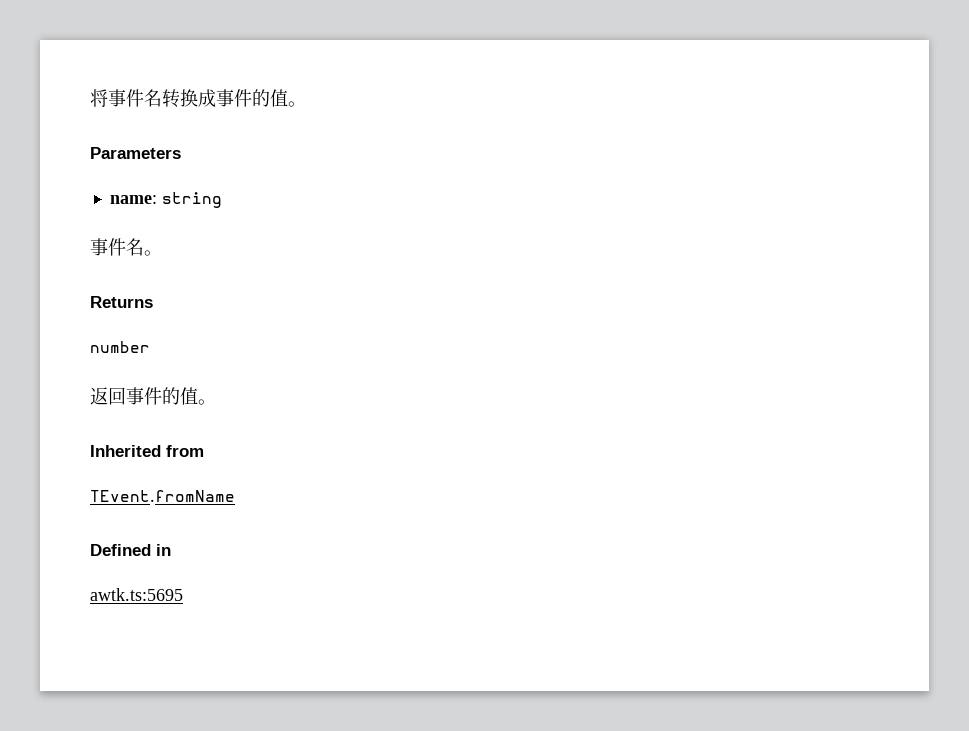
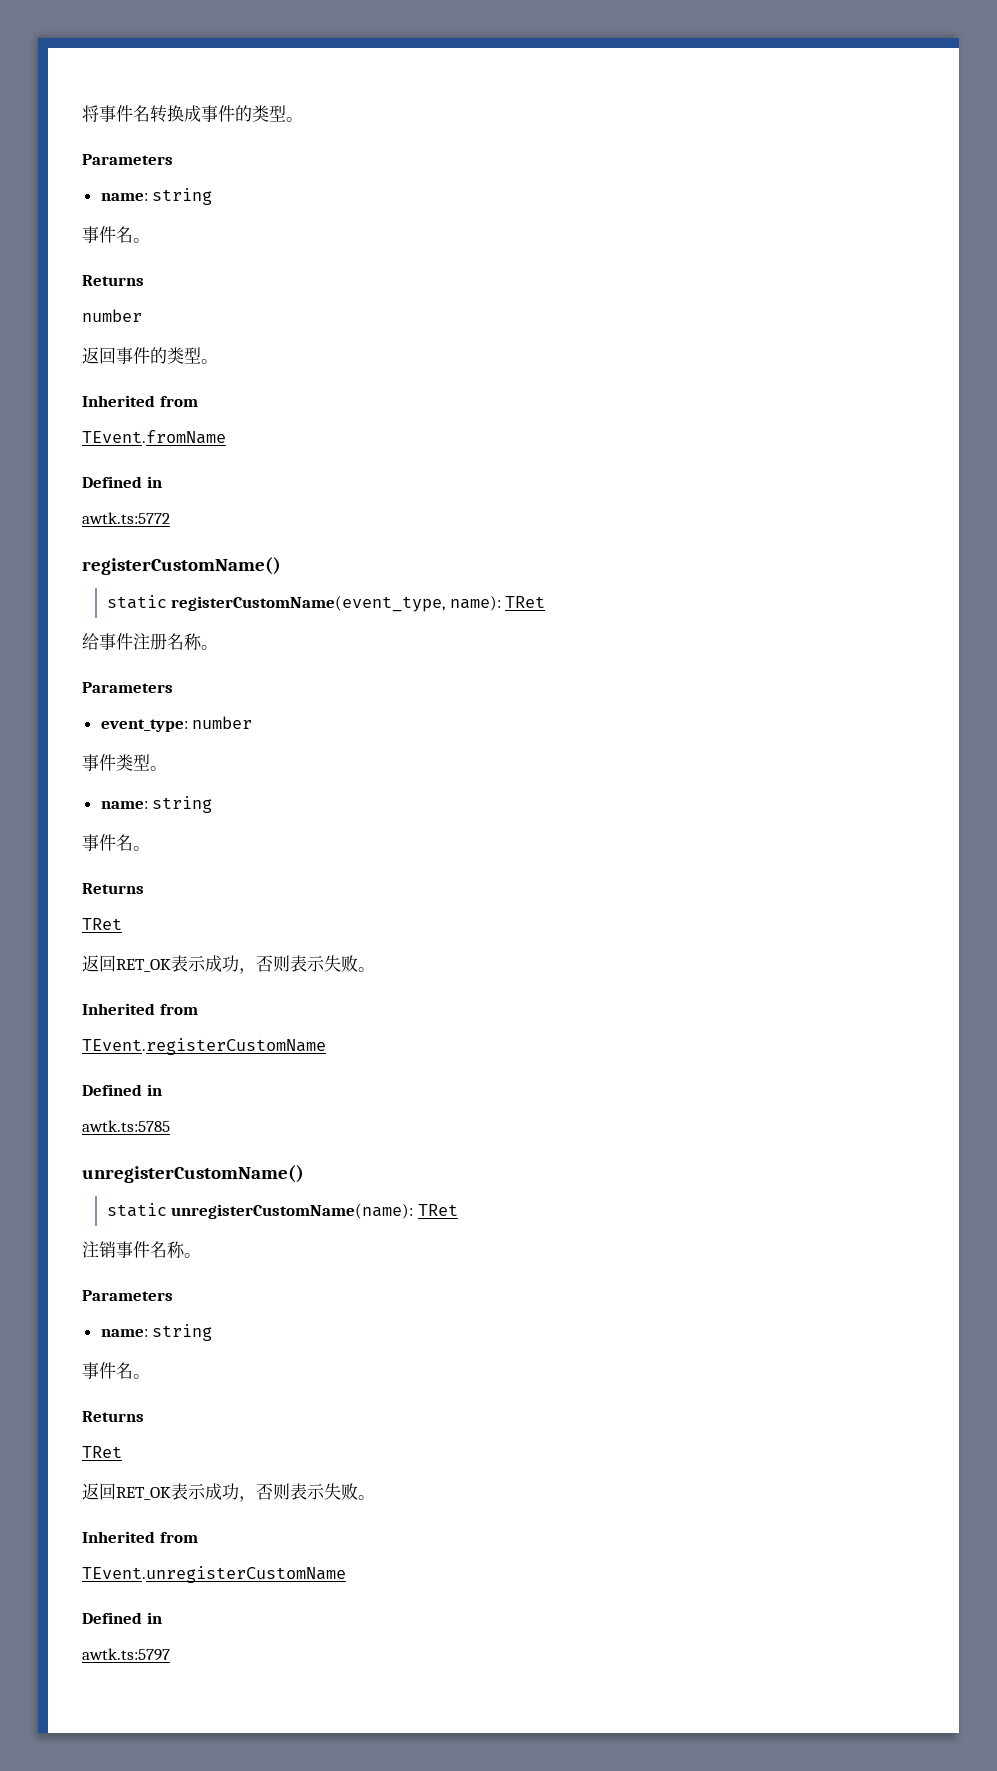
[270,89,288,107] 值 -> [252,105,286,122] 类型
[180,387,198,405] 值 -> [167,347,201,364] 类型
[90,588,183,601] awtk.ts:5695 -> [82,512,170,524] [82,557,281,575] [106,595,546,612] [82,633,218,650] [82,682,173,693] [100,716,253,732] [82,754,167,771] [100,796,213,813] [82,834,150,851] [82,883,144,894] [82,918,122,930] [82,955,375,974] [82,1003,198,1015] [82,1038,326,1055] [82,1084,162,1096] [82,1120,170,1132] [82,1165,304,1183] [106,1203,458,1219] [82,1241,201,1258] [82,1290,173,1301] [100,1324,213,1341] [82,1362,150,1379] [82,1411,144,1422] [82,1446,122,1458] [82,1483,375,1502] [82,1531,198,1543] [82,1566,346,1583] [82,1612,162,1624] [82,1648,170,1661] awtk.ts:5772 // registerCustomName() // static registerCustomName(event_type, name): TRet // 给事件注册名称。 // Parameters // event_type: number // 事件类型。 // name: string // 事件名。 // Returns // TRet // 返回RET_OK表示成功，否则表示失败。 // Inherited from // TEvent.registerCustomName // Defined in // awtk.ts:5785 // unregisterCustomName() // static unregisterCustomName(name): TRet // 注销事件名称。 // Parameters // name: string // 事件名。 // Returns // TRet // 返回RET_OK表示成功，否则表示失败。 // Inherited from // TEvent.unregisterCustomName // Defined in // awtk.ts:5797

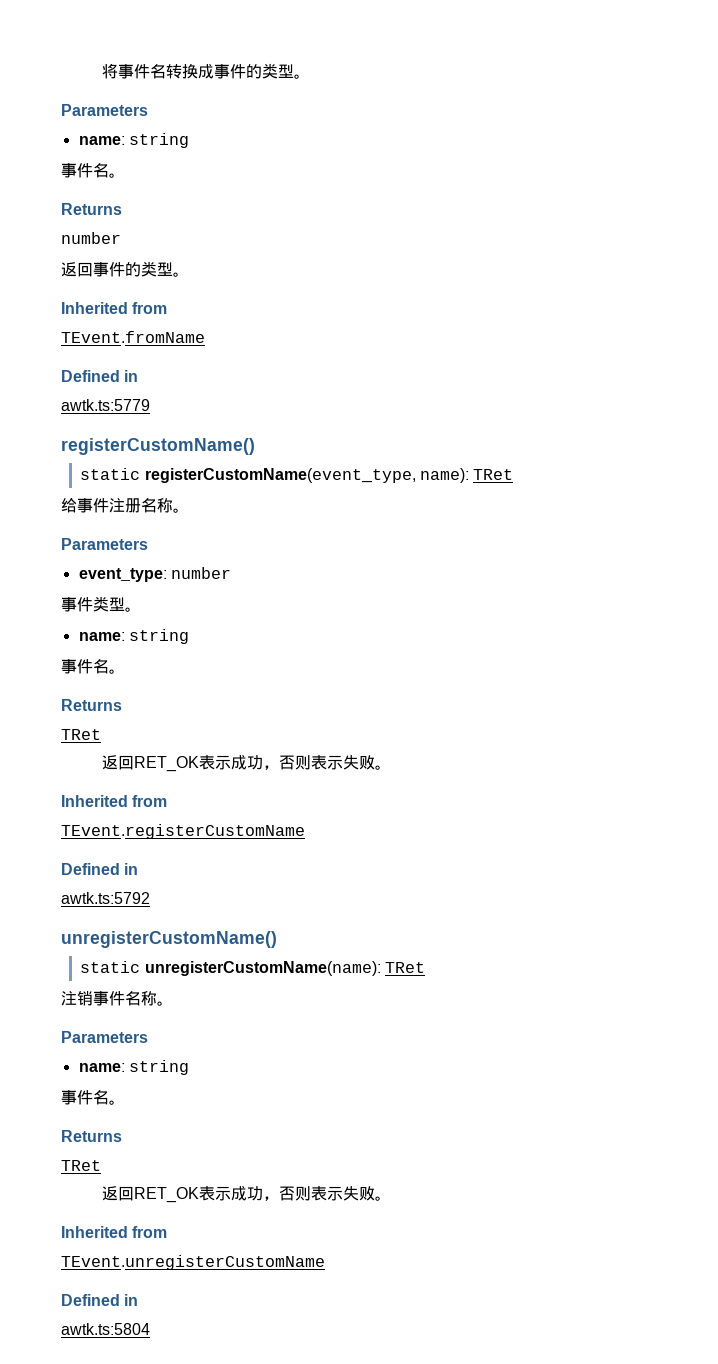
[82,512,170,524] awtk.ts:5772 -> [61,399,150,411] awtk.ts:5779
[82,1120,170,1132] awtk.ts:5785 -> [61,892,150,904] awtk.ts:5792
[82,1648,170,1661] awtk.ts:5797 -> [61,1323,150,1335] awtk.ts:5804

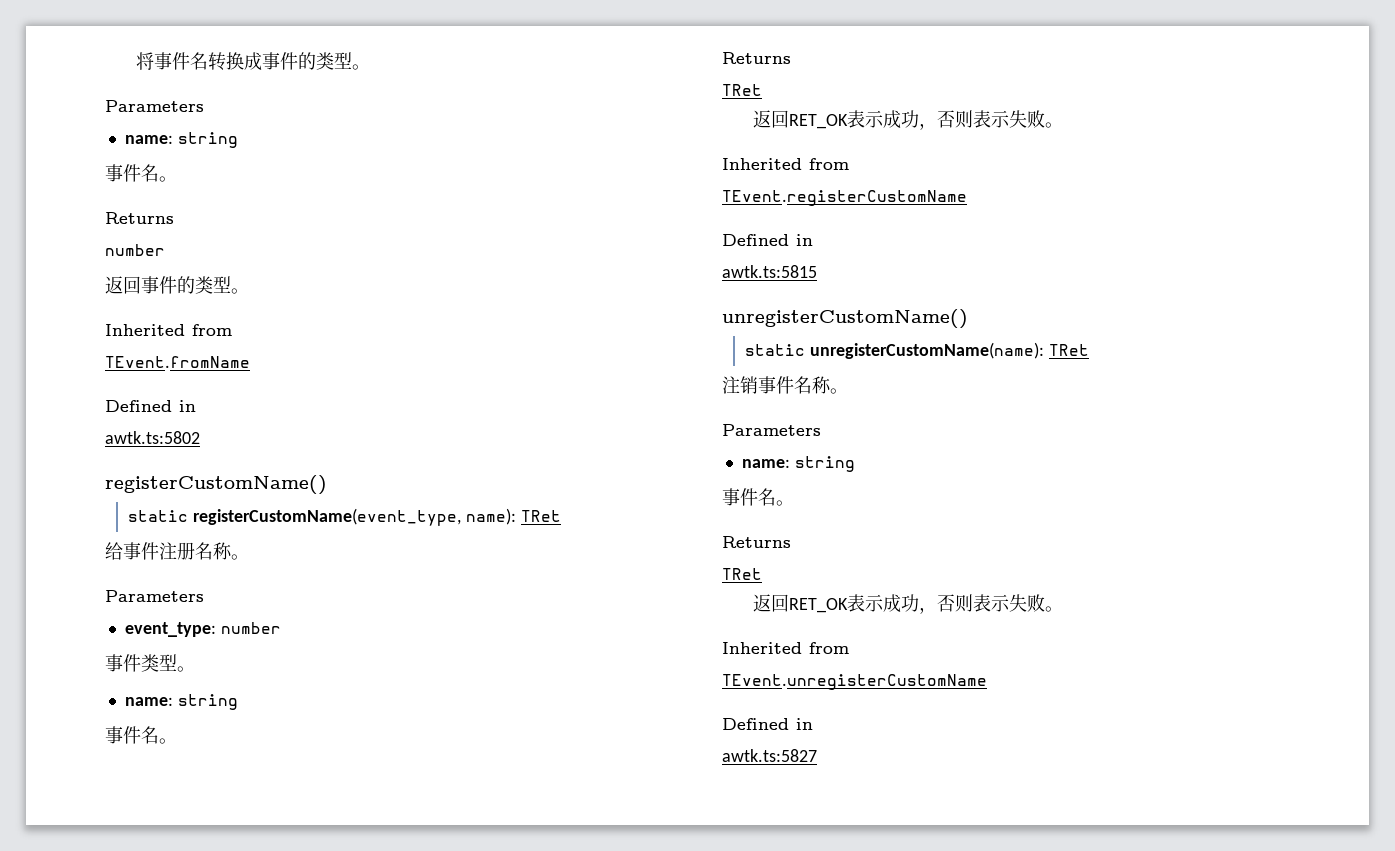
[61,399,150,411] awtk.ts:5779 -> [105,431,200,444] awtk.ts:5802
[61,892,150,904] awtk.ts:5792 -> [722,265,817,278] awtk.ts:5815
[61,1323,150,1335] awtk.ts:5804 -> [722,749,817,762] awtk.ts:5827

